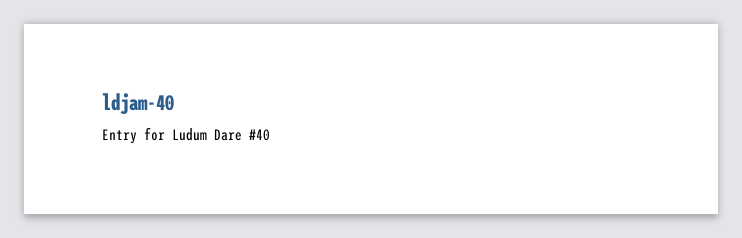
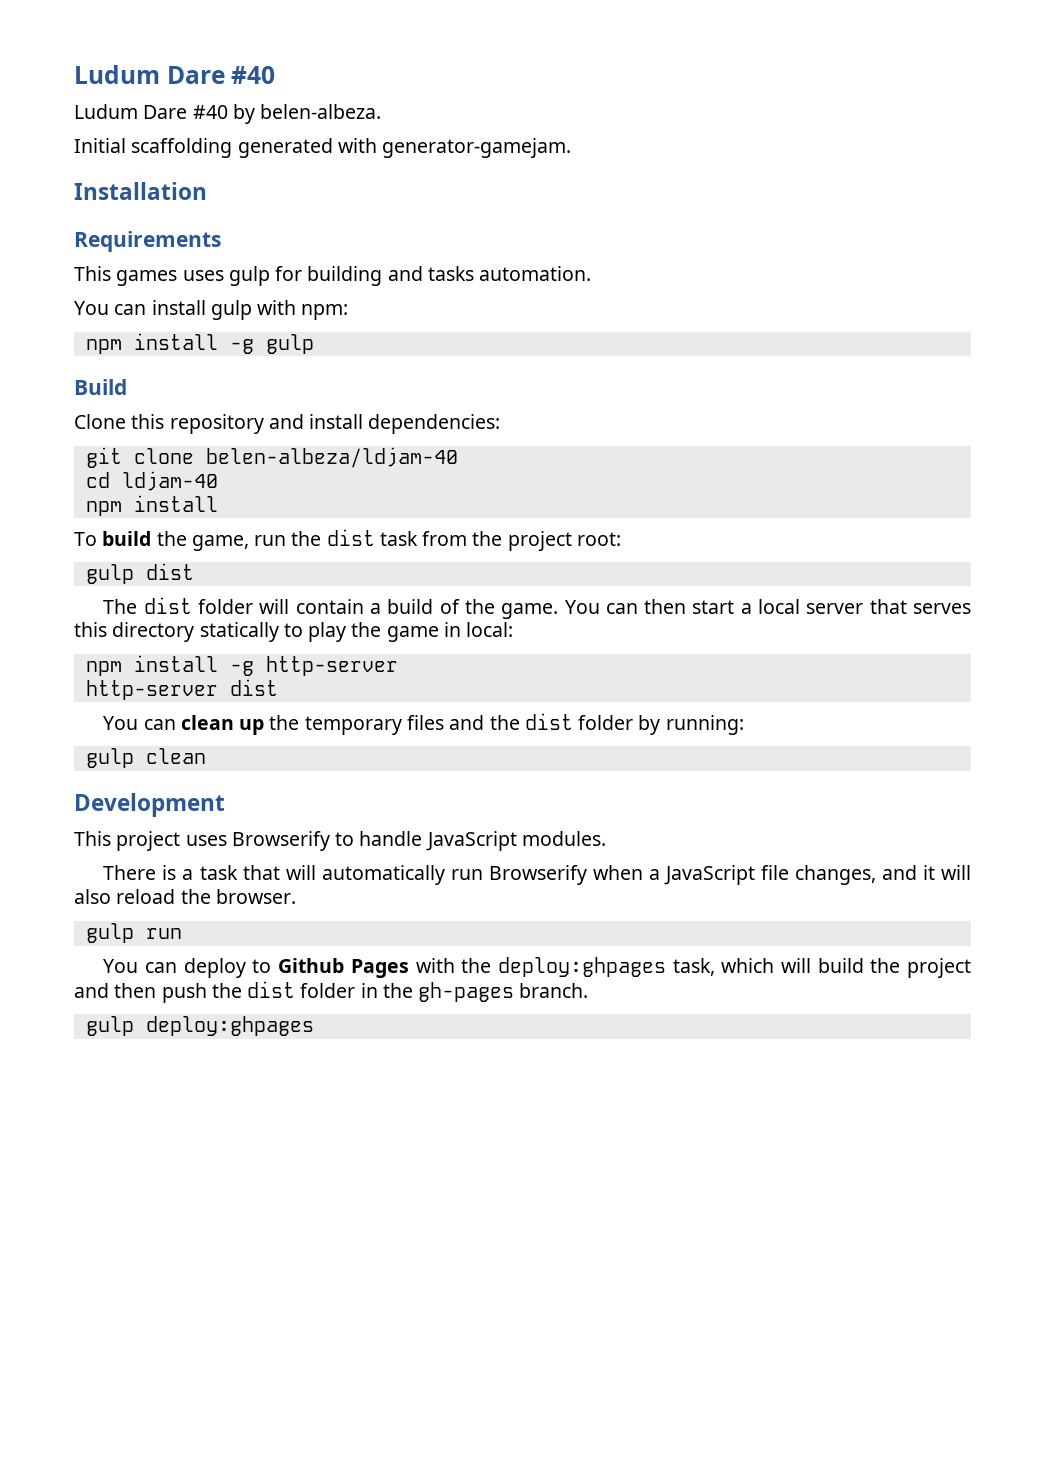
[102,93,174,115] [102,127,270,144] ldjam-40 // Entry for Ludum Dare #40 -> [74,65,276,84] [74,104,382,124] [74,138,572,158] [74,182,207,200] [74,231,221,252] [74,266,592,286] [74,300,349,320] [85,333,314,354] [74,379,127,395] [74,414,501,434] [85,447,458,468] [85,471,218,491] [85,495,218,516] [74,529,621,551] [85,563,194,584] [103,597,972,619] [74,622,514,642] [85,655,398,676] [85,679,278,700] [103,713,744,735] [85,748,206,768] [74,793,225,817] [74,831,606,851] [103,865,971,885] [74,889,296,904] [85,923,182,943] [103,957,972,978] [74,981,589,1003] [85,1016,314,1036] Ludum Dare #40 // Ludum Dare #40 by belen-albeza. // Initial scaffolding generated with generator-gamejam. // Installation // Requirements // This games uses gulp for building and tasks automation. // You can install gulp with npm: // npm install -g gulp // Build // Clone this repository and install dependencies: // git clone belen-albeza/ldjam-40 // cd ldjam-40 // npm install // To build the game, run the dist task from the project root: // gulp dist // The dist folder will contain a build of the game. You can then start a local server that serves this directory statically to play the game in local: // npm install -g http-server // http-server dist // You can clean up the temporary files and the dist folder by running: // gulp clean // Development // This project uses Browserify to handle JavaScript modules. // There is a task that will automatically run Browserify when a JavaScript file changes, and it will also reload the browser. // gulp run // You can deploy to Github Pages with the deploy:ghpages task, which will build the project and then push the dist folder in the gh-pages branch. // gulp deploy:ghpages

